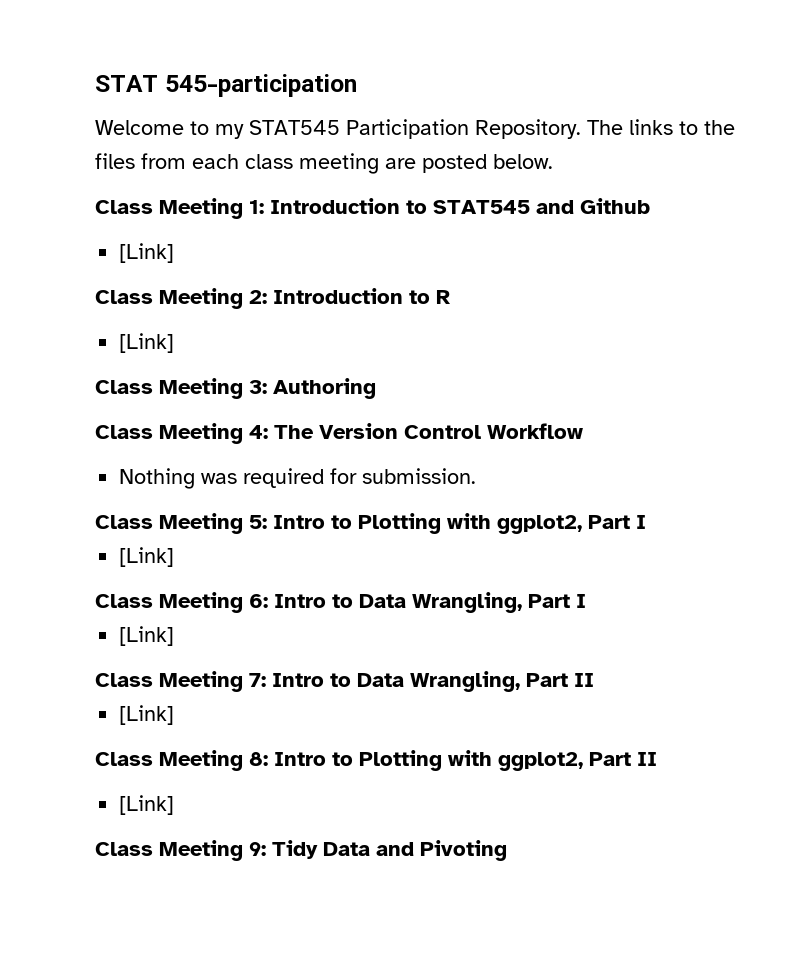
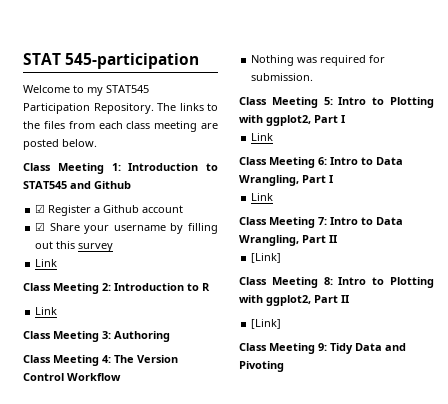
[119,243,175,263] [Link] -> [35,204,184,216] [35,222,219,234] [35,241,114,252] [35,259,58,267] ☑ Register a Github account // ☑ Share your username by filling out this survey // Link
[119,333,175,353] [Link] -> [35,307,58,315] Link
[119,547,175,567] [Link] -> [251,133,274,141] Link
[119,626,175,646] [Link] -> [251,193,274,201] Link

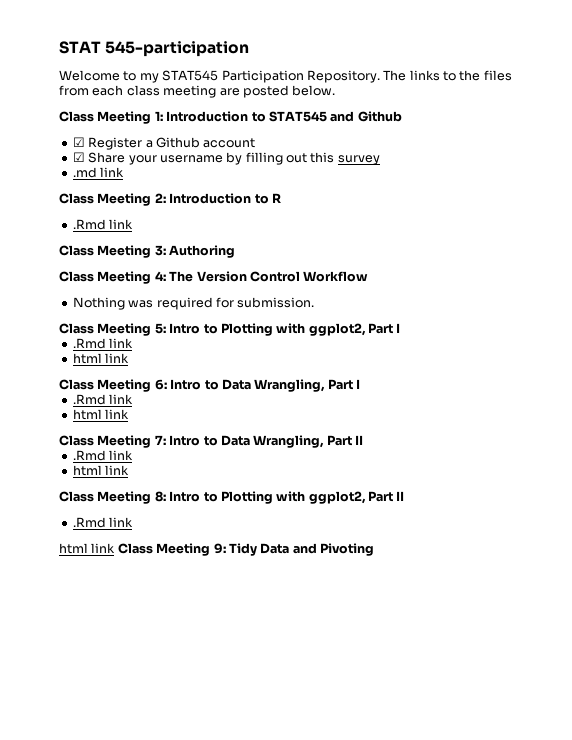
[35,259,58,267] Link -> [72,167,125,178] .md link
[35,307,58,315] Link -> [72,219,134,230] .Rmd link
[251,133,274,141] Link -> [72,338,134,349] [72,353,130,364] .Rmd link // html link
[251,193,274,201] Link -> [72,394,134,405] [72,409,130,420] .Rmd link // html link
[251,253,282,263] [Link] -> [72,450,134,461] [72,465,130,476] .Rmd link // html link
[251,319,282,329] [Link] // -> [72,517,134,528] [59,543,116,554] .Rmd link // html link

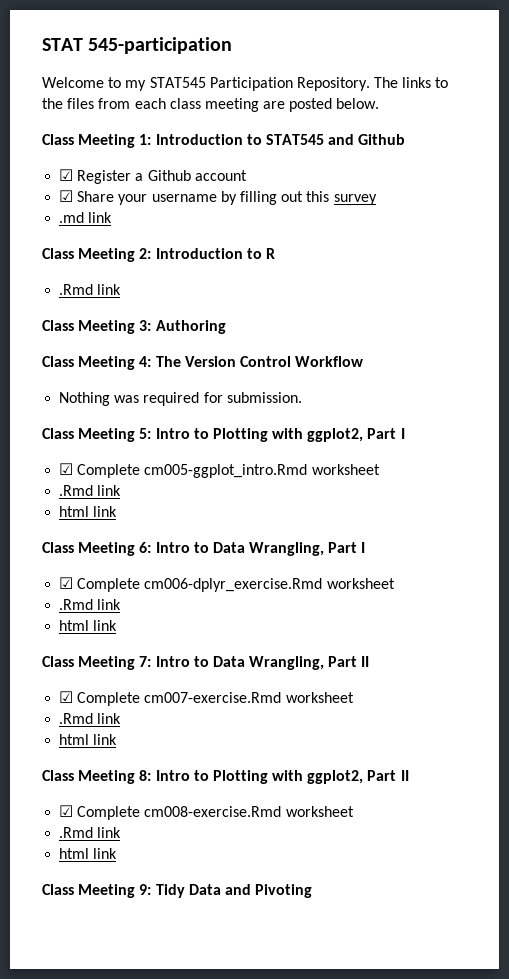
(401, 328) none -> [59,463,380,478] // ☑ Complete cm005-ggplot_intro.Rmd worksheet
(360, 384) none -> [59,577,395,592] // ☑ Complete cm006-dplyr_exercise.Rmd worksheet
(363, 440) none -> [59,691,354,706] // ☑ Complete cm007-exercise.Rmd worksheet
[72,517,134,528] [59,543,116,554] // .Rmd link // html link -> [59,805,354,820] [59,827,122,838] [59,848,118,859] // ☑ Complete cm008-exercise.Rmd worksheet // .Rmd link // html link //

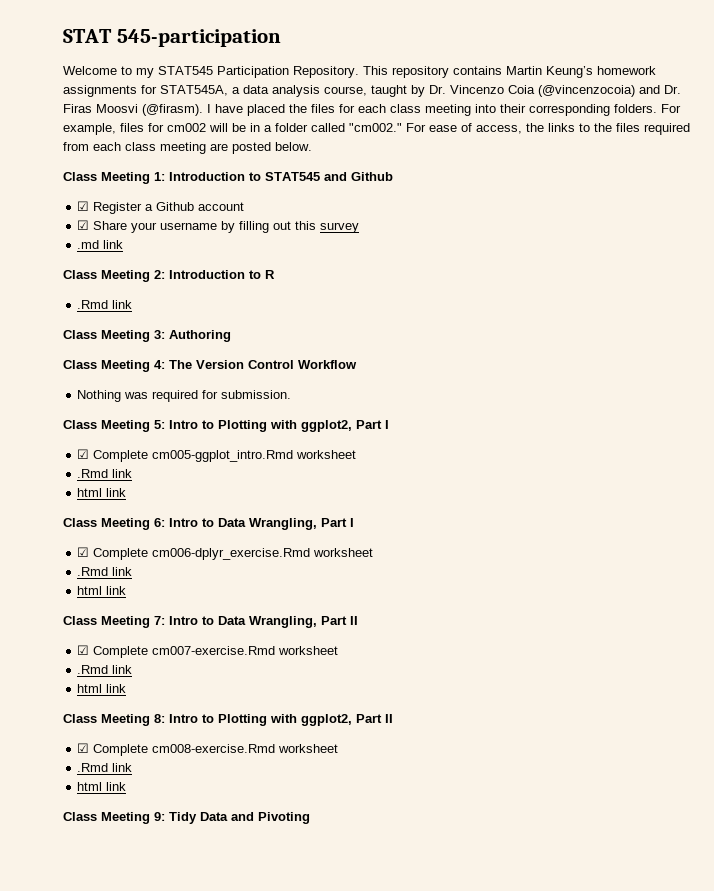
[374,77,399,88] The -> [363,66,656,78] [63,85,681,97] [63,104,681,116] [63,123,544,135] This repository contains Martin Keung’s homework assignments for STAT545A, a data analysis course, taught by Dr. Vincenzo Coia (@vincenzocoia) and Dr. Firas Moosvi (@firasm). I have placed the files for each class meeting into their corresponding folders. For example, files for cm002 will be in a folder called "cm002." For ease of access, the
(95, 103) none -> [644,123,690,135] required

